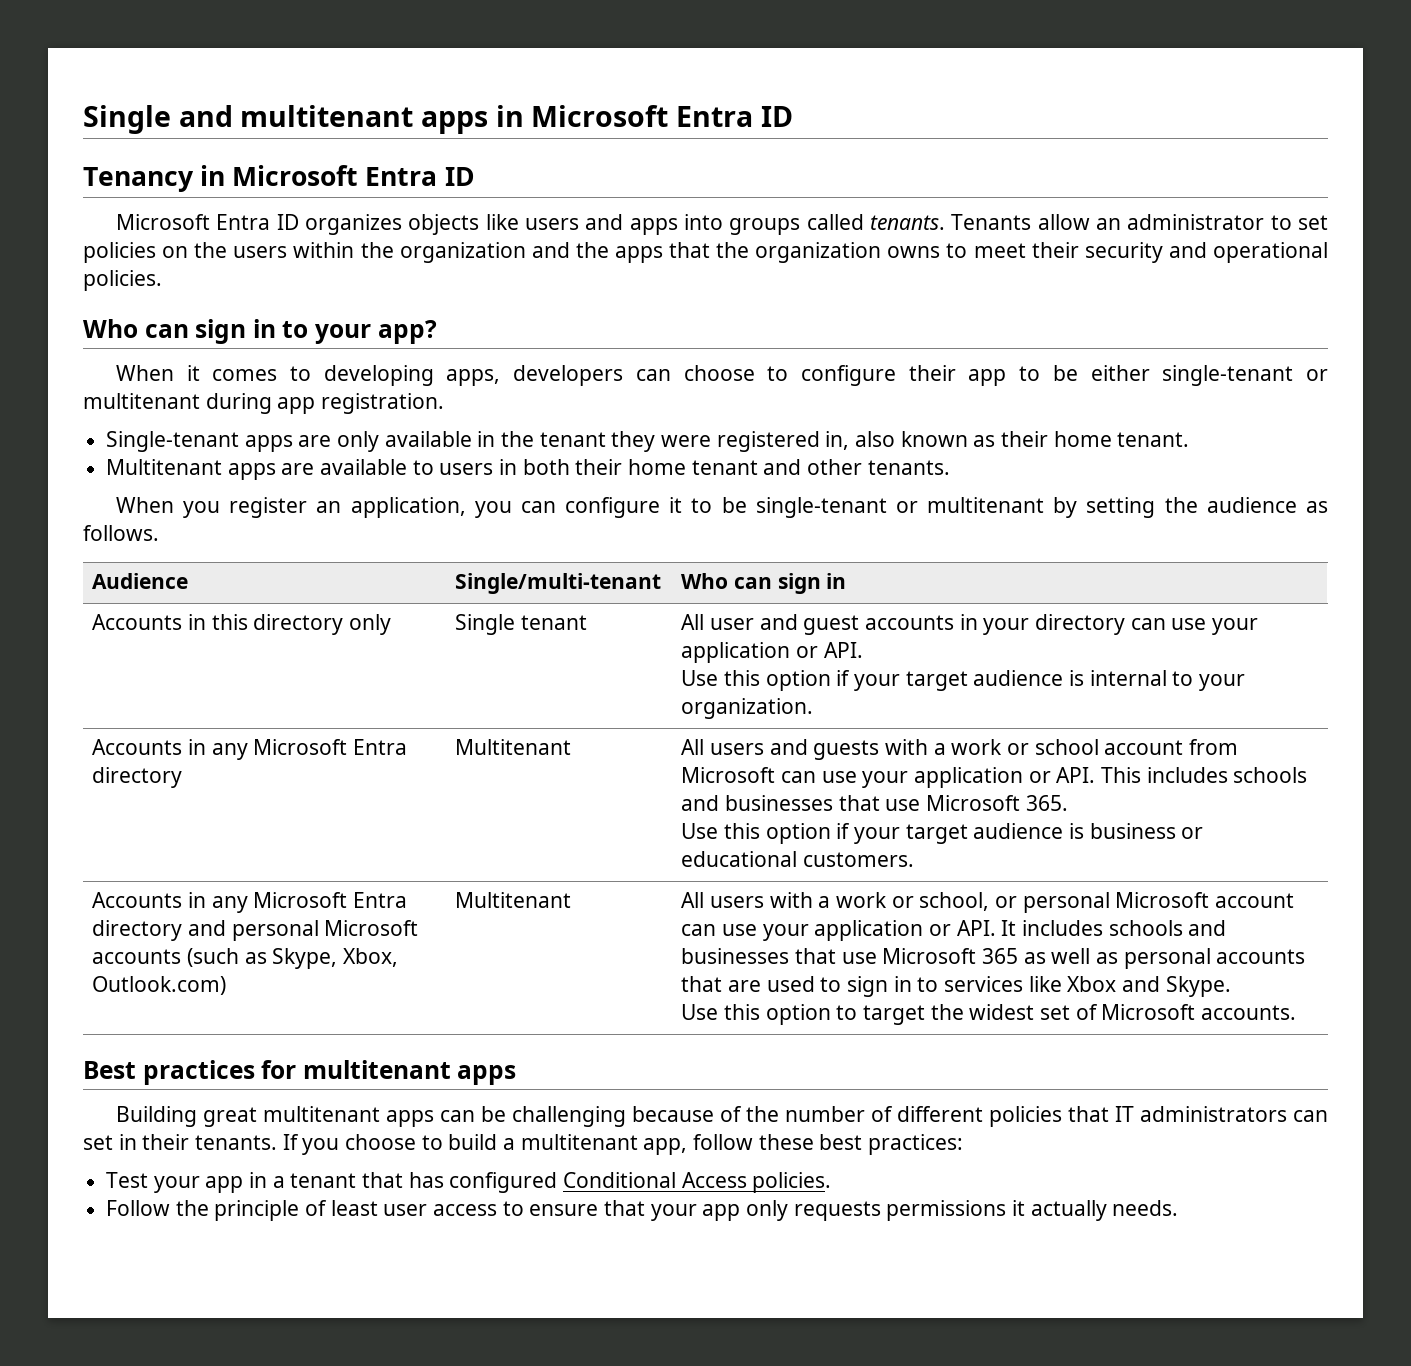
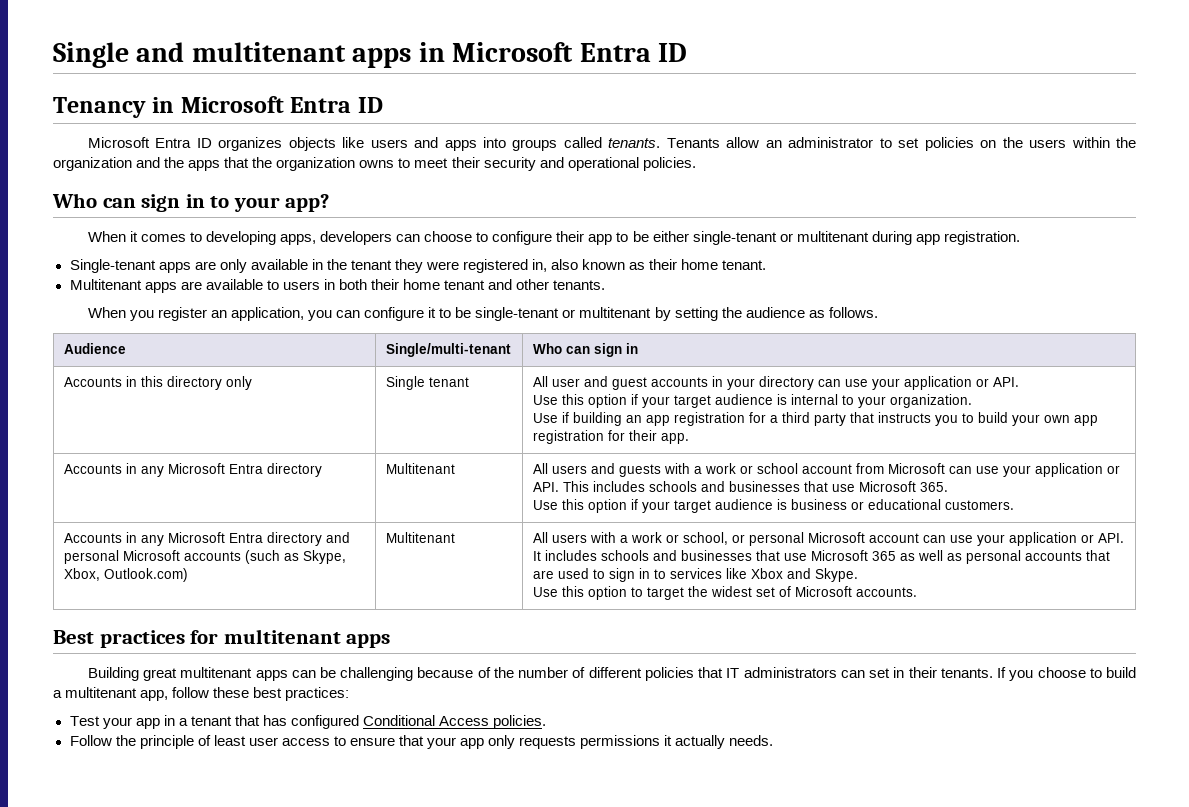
(814, 708) none -> [532,412,1098,426] [532,430,689,444] // Use if building an app registration for a third party that instructs you to build your own app registration for their app.

